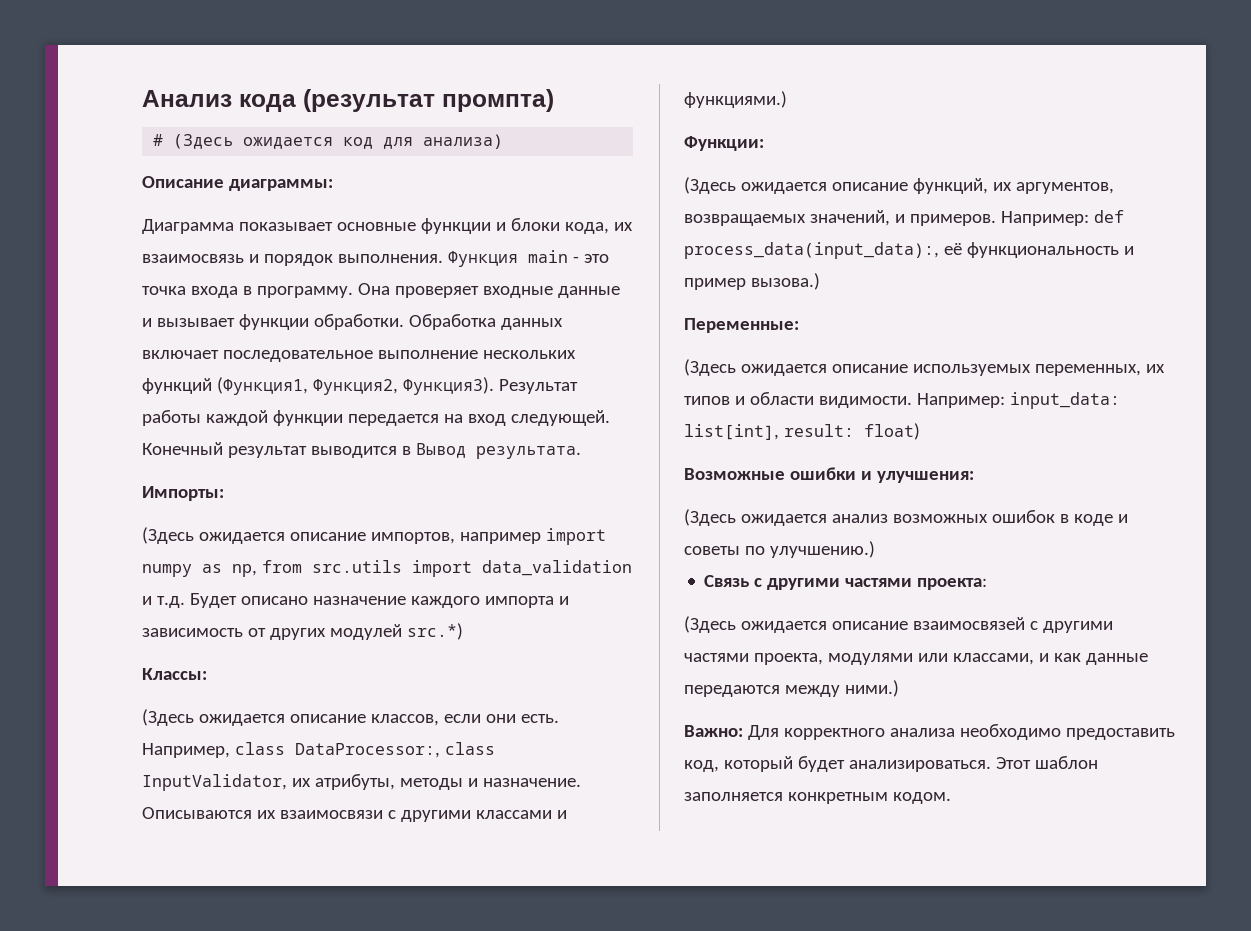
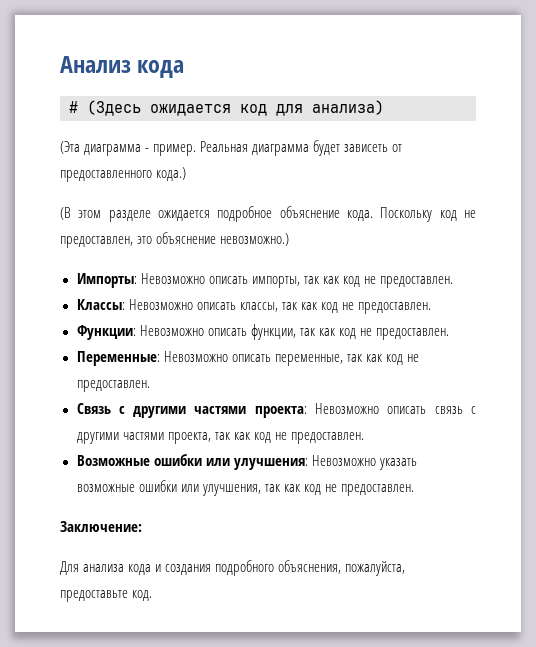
[303,89,554,112] (результат промпта) -> (185, 69) none
[142,176,333,191] [142,218,633,234] [142,250,609,267] [142,283,620,298] [142,314,563,330] [142,350,576,362] [142,377,578,395] [142,410,610,426] [142,442,581,459] [142,486,224,501] [142,527,606,545] [142,560,632,577] [142,593,569,608] [142,623,463,640] [142,668,207,680] [142,709,559,726] [142,742,495,758] [142,774,581,791] [142,807,567,822] [684,91,787,108] [684,136,764,151] [684,177,1114,194] [684,210,1124,226] [684,242,1134,259] [684,273,820,290] [684,318,799,333] [684,359,1165,376] [684,392,1120,409] [684,423,920,440] [684,467,974,483] [684,509,1128,526] [684,541,875,558] Описание диаграммы: // Диаграмма показывает основные функции и блоки кода, их взаимосвязь и порядок выполнения. Функция main - это точка входа в программу. Она проверяет входные данные и вызывает функции обработки. Обработка данных включает последовательное выполнение нескольких функций (Функция1, Функция2, Функция3). Результат работы каждой функции передается на вход следующей. Конечный результат выводится в Вывод результата. // Импорты: // (Здесь ожидается описание импортов, например import numpy as np, from src.utils import data_validation и т.д. Будет описано назначение каждого импорта и зависимость от других модулей src.*) // Классы: // (Здесь ожидается описание классов, если они есть. Например, class DataProcessor:, class InputValidator, их атрибуты, методы и назначение. Описываются их взаимосвязи с другими классами и функциями.) // Функции: // (Здесь ожидается описание функций, их аргументов, возвращаемых значений, и примеров. Например: def process_data(input_data):, её функциональность и пример вызова.) // Переменные: // (Здесь ожидается описание используемых переменных, их типов и области видимости. Например: input_data: list[int], result: float) // Возможные ошибки и улучшения: // (Здесь ожидается анализ возможных ошибок в коде и советы по улучшению.) -> [60,140,403,156] [60,167,187,182] [60,206,476,222] [60,232,290,248] [76,273,453,288] [76,299,431,314] [76,324,449,340] [76,351,419,366] [76,380,150,392] (Эта диаграмма - пример. Реальная диаграмма будет зависеть от предоставленного кода.) // (В этом разделе ожидается подробное объяснение кода. Поскольку код не предоставлен, это объяснение невозможно.) // Импорты: Невозможно описать импорты, так как код не предоставлен. // Классы: Невозможно описать классы, так как код не предоставлен. // Функции: Невозможно описать функции, так как код не предоставлен. // Переменные: Невозможно описать переменные, так как код не предоставлен.
[684,616,1113,633] [684,653,1148,665] [684,680,899,697] [684,724,1175,740] [684,756,1098,772] [684,792,951,804] // (Здесь ожидается описание взаимосвязей с другими частями проекта, модулями или классами, и как данные передаются между ними.) // Важно: Для корректного анализа необходимо предоставить код, который будет анализироваться. Этот шаблон заполняется конкретным кодом. -> [315,403,476,414] [76,432,364,444] [76,454,417,470] [76,480,414,496] [60,521,142,532] [60,560,406,576] [60,590,153,602] Невозможно описать связь с другими частями проекта, так как код не предоставлен. // Возможные ошибки или улучшения: Невозможно указать возможные ошибки или улучшения, так как код не предоставлен. // Заключение: // Для анализа кода и создания подробного объяснения, пожалуйста, предоставьте код.

